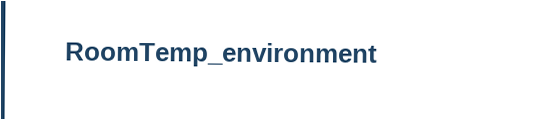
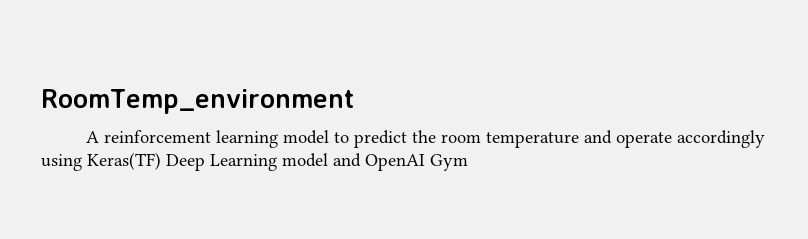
(378, 54) none -> [85,130,765,148] [41,152,468,171] // A reinforcement learning model to predict the room temperature and operate accordingly using Keras(TF) Deep Learning model and OpenAI Gym

